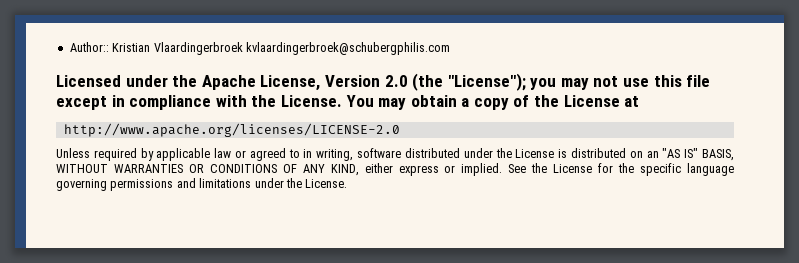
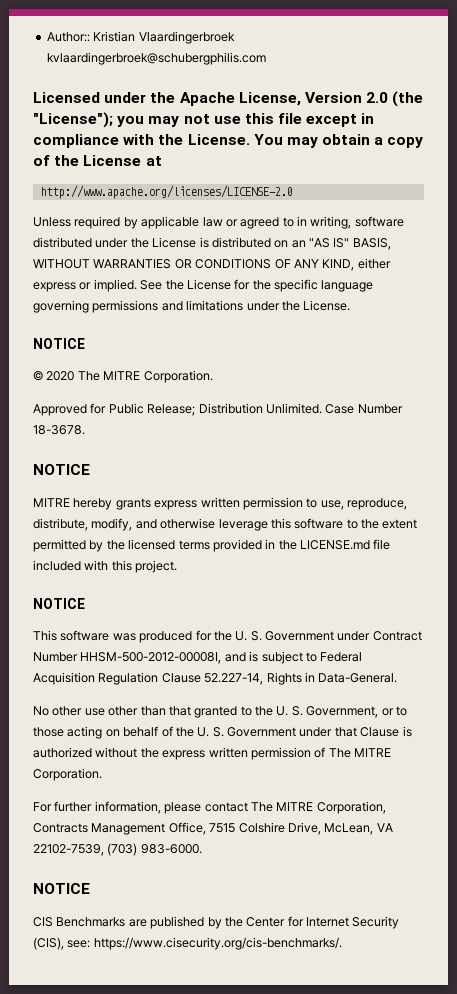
(348, 183) none -> [33,338,85,349] [33,370,213,383] [33,403,403,416] [33,425,85,435] [33,464,90,475] [33,497,407,510] [33,518,418,531] [33,539,391,552] [33,560,178,573] [33,598,85,609] [33,630,422,643] [33,651,363,664] [33,672,398,685] [33,706,407,718] [33,726,412,739] [33,747,391,760] [33,768,102,781] [33,801,386,814] [33,822,393,835] [33,843,202,856] [33,883,90,894] [33,916,400,929] [33,937,342,950] // NOTICE // © 2020 The MITRE Corporation. // Approved for Public Release; Distribution Unlimited. Case Number 18-3678. // NOTICE // MITRE hereby grants express written permission to use, reproduce, distribute, modify, and otherwise leverage this software to the extent permitted by the licensed terms provided in the LICENSE.md file included with this project. // NOTICE // This software was produced for the U. S. Government under Contract Number HHSM-500-2012-00008I, and is subject to Federal Acquisition Regulation Clause 52.227-14, Rights in Data-General. // No other use other than that granted to the U. S. Government, or to those acting on behalf of the U. S. Government under that Clause is authorized without the express written permission of The MITRE Corporation. // For further information, please contact The MITRE Corporation, Contracts Management Office, 7515 Colshire Drive, McLean, VA 22102-7539, (703) 983-6000. // NOTICE // CIS Benchmarks are published by the Center for Internet Security (CIS), see: https://www.cisecurity.org/cis-benchmarks/.

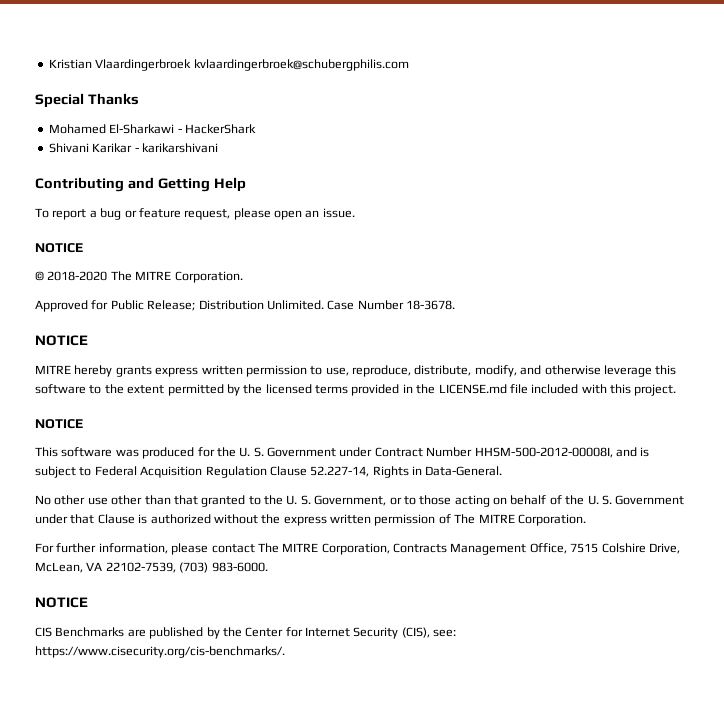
[46,32,90,42] Author:: -> (48, 64) none
[33,91,424,107] [33,112,375,128] [33,134,424,148] [33,155,162,166] [40,185,293,199] [33,216,404,229] [33,237,391,250] [33,258,391,271] [33,279,374,292] [33,300,351,313] Licensed under the Apache License, Version 2.0 (the "License"); you may not use this file except in compliance with the License. You may obtain a copy of the License at // http://www.apache.org/licenses/LICENSE-2.0 // Unless required by applicable law or agreed to in writing, software distributed under the License is distributed on an "AS IS" BASIS, WITHOUT WARRANTIES OR CONDITIONS OF ANY KIND, either express or implied. See the License for the specific language governing permissions and limitations under the License. -> [35,93,139,108] [48,124,256,134] [48,143,218,153] [35,177,246,192] [35,208,355,220] Special Thanks // Mohamed El-Sharkawi - HackerShark // Shivani Karikar - karikarshivani // Contributing and Getting Help // To report a bug or feature request, please open an issue.
[46,371,75,381] 2020 -> [47,271,108,281] 2018-2020

